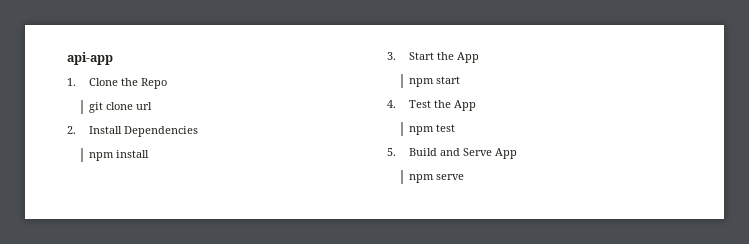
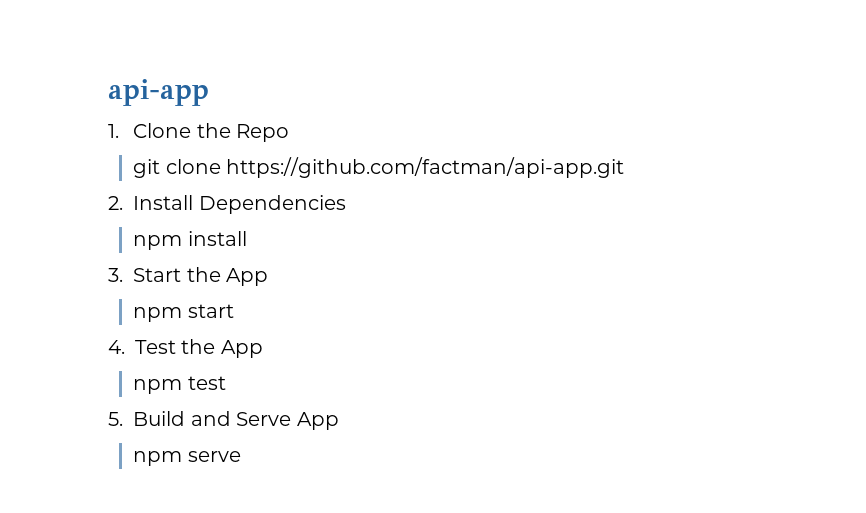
[135,102,152,110] url -> [226,157,625,178] https://github.com/factman/api-app.git

